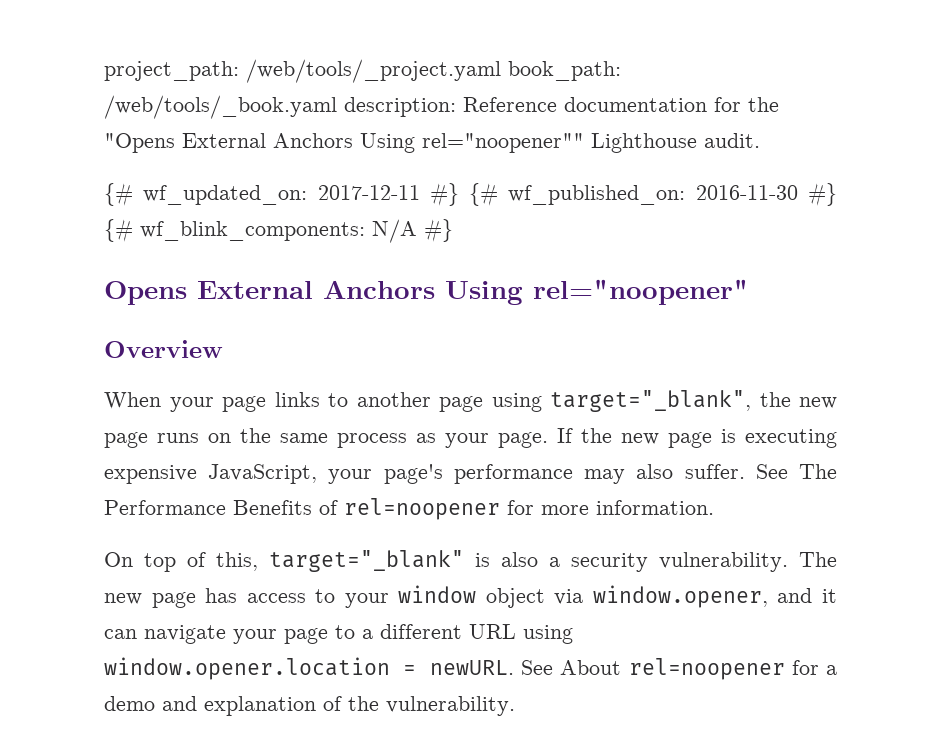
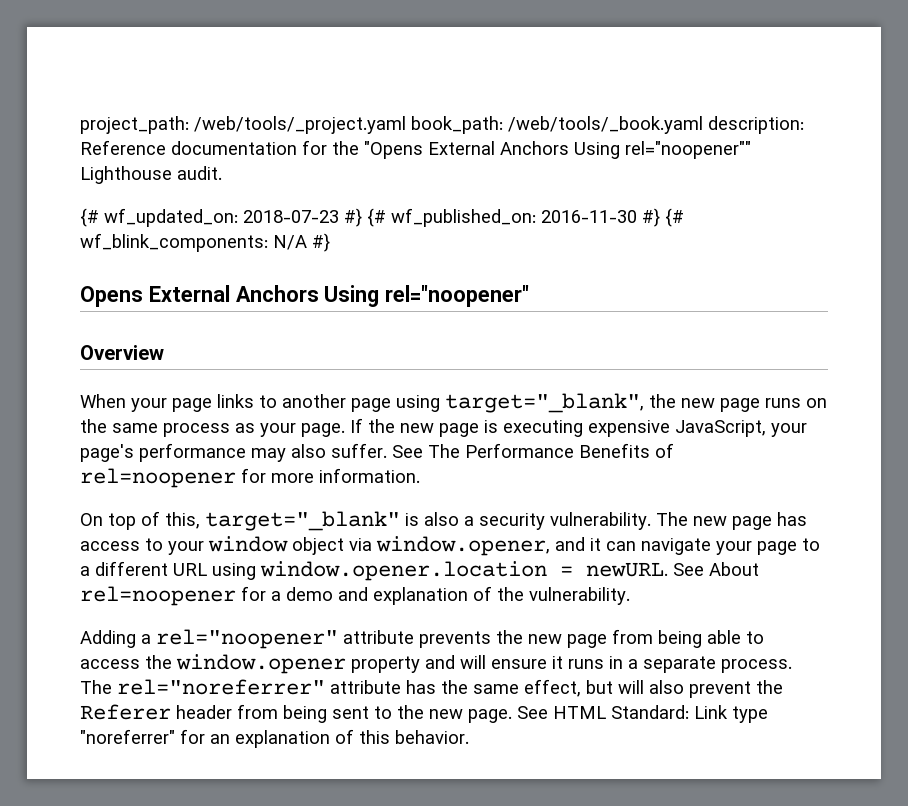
[317,185,420,200] 2017-12-11 -> [243,210,339,223] 2018-07-23
(515, 706) none -> [80,629,764,649] [80,654,792,674] [80,679,783,698] [80,704,768,723] [80,729,469,748] // Adding a rel="noopener" attribute prevents the new page from being able to access the window.opener property and will ensure it runs in a separate process. The rel="noreferrer" attribute has the same effect, but will also prevent the Referer header from being sent to the new page. See HTML Standard: Link type "noreferrer" for an explanation of this behavior.

